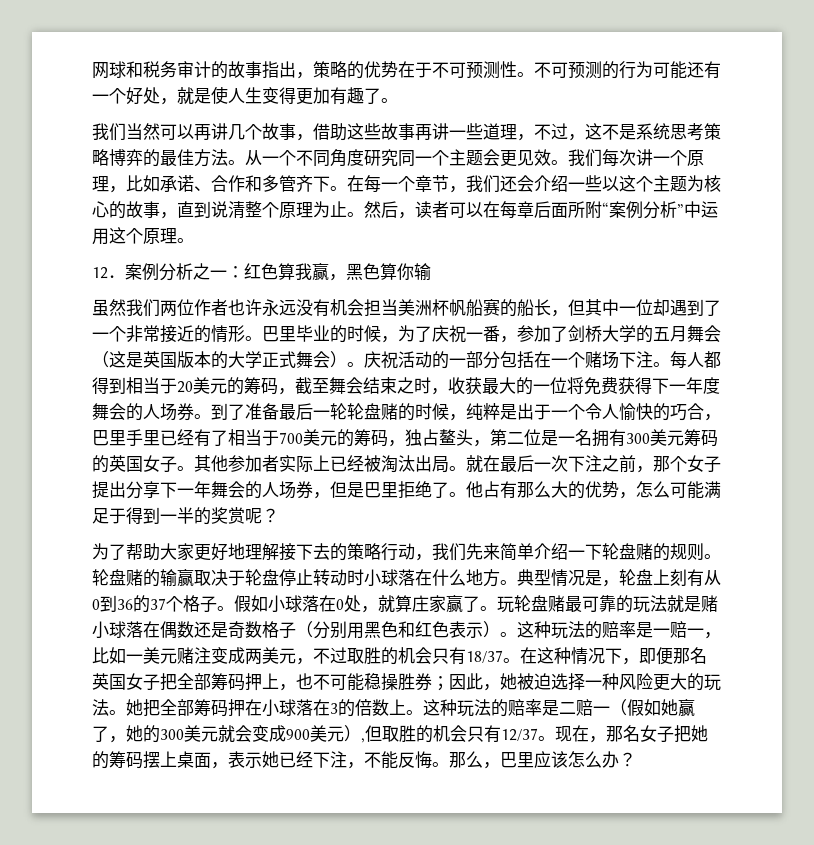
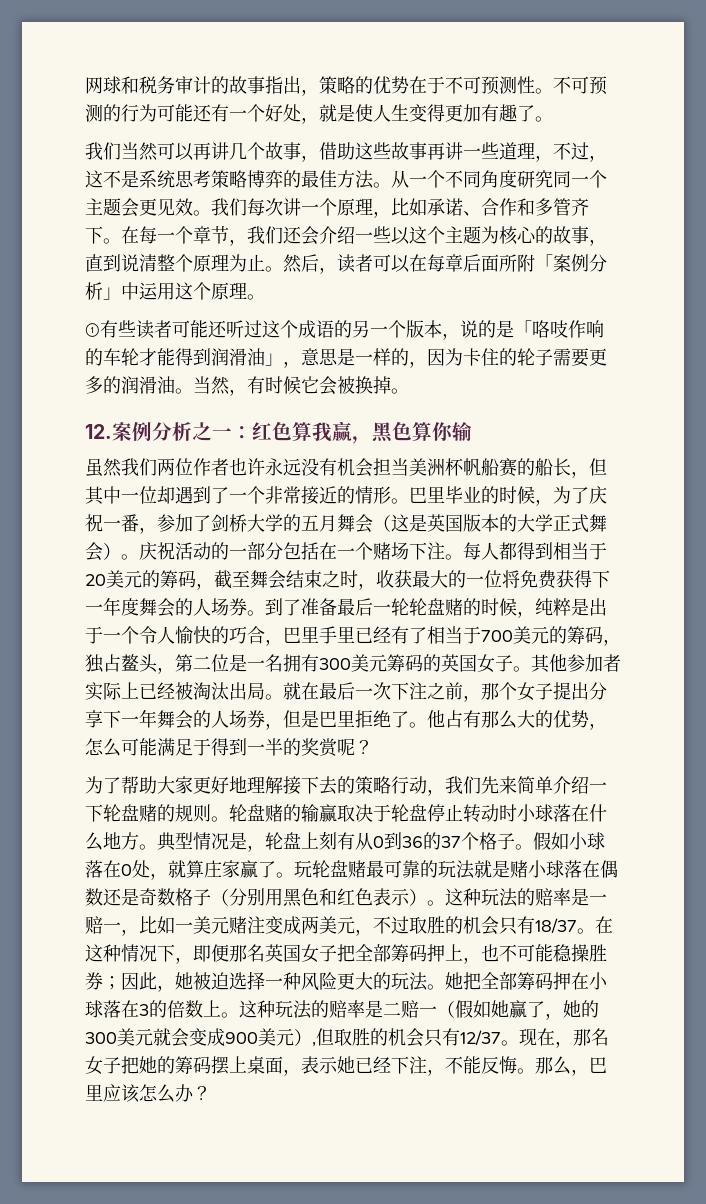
[602,201,684,219] “案例分析” -> [535,254,607,272] [85,282,121,300] 「案例分析」
[92,267,125,279] 12． -> [85,320,604,340] [85,348,607,368] [85,376,409,396] [85,424,112,439] ①有些读者可能还听过这个成语的另一个版本，说的是「咯吱作响的车轮才能得到润滑油」，意思是一样的，因为卡住的轮子需要更多的润滑油。当然，有时候它会被换掉。 // 12.

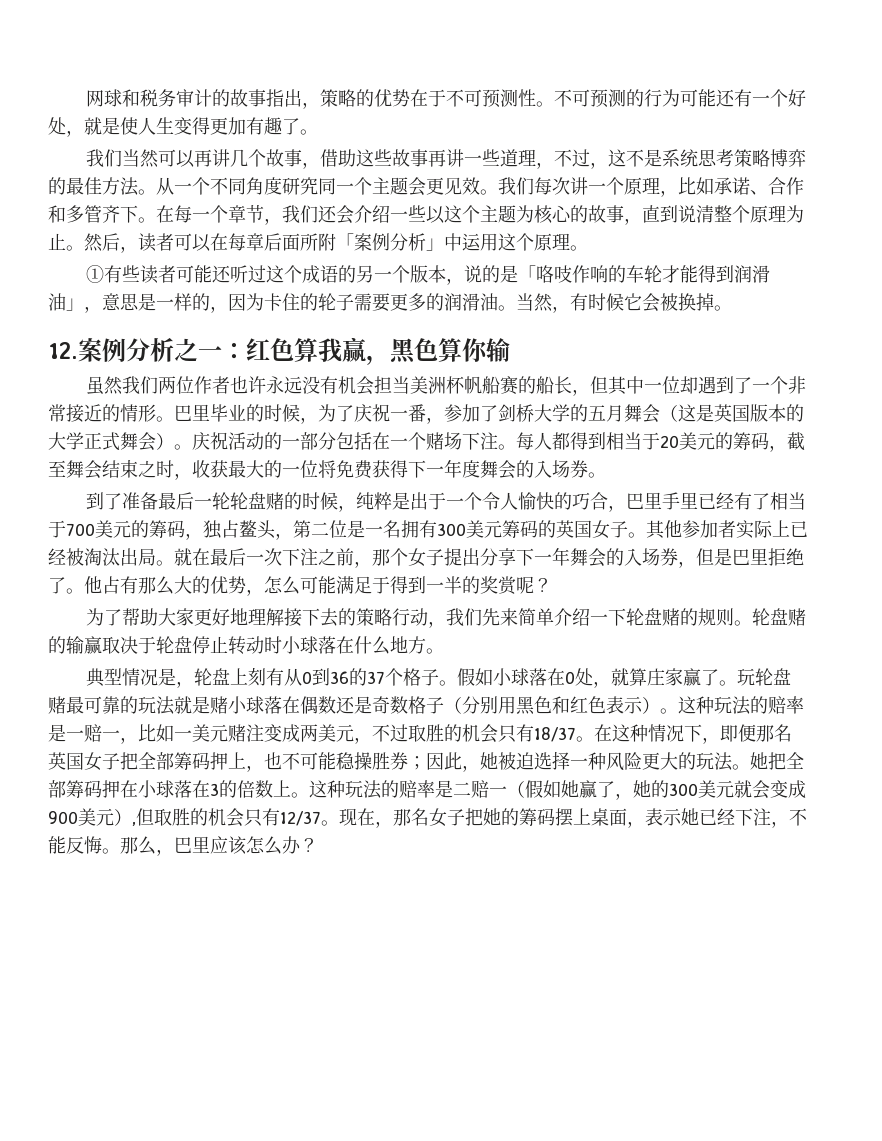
[193,598,211,616] 人 -> [534,460,552,478] 入
(265, 613) none -> (606, 475) //
[211,710,229,728] 人 -> [624,548,642,566] 入
(157, 847) none -> (444, 651) //

